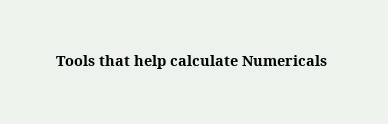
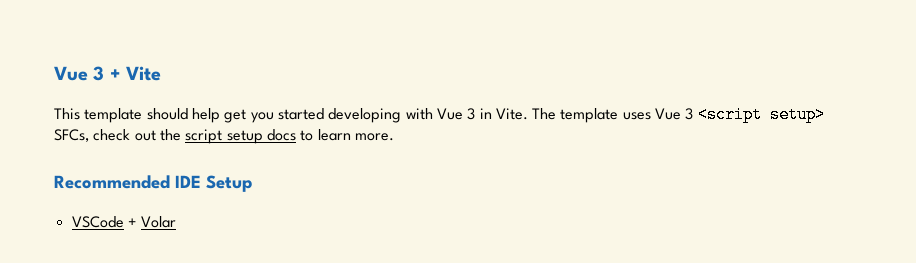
[56,55,327,69] Tools that help calculate Numericals -> [54,66,162,81] [54,106,825,123] [54,129,394,144] [54,175,252,192] [71,216,177,228] Vue 3 + Vite // This template should help get you started developing with Vue 3 in Vite. The template uses Vue 3 <script setup> SFCs, check out the script setup docs to learn more. // Recommended IDE Setup // VSCode + Volar

